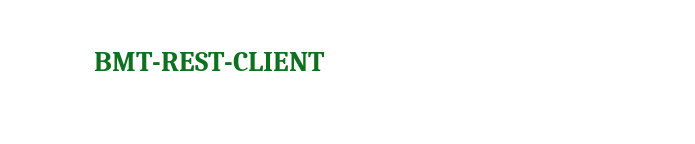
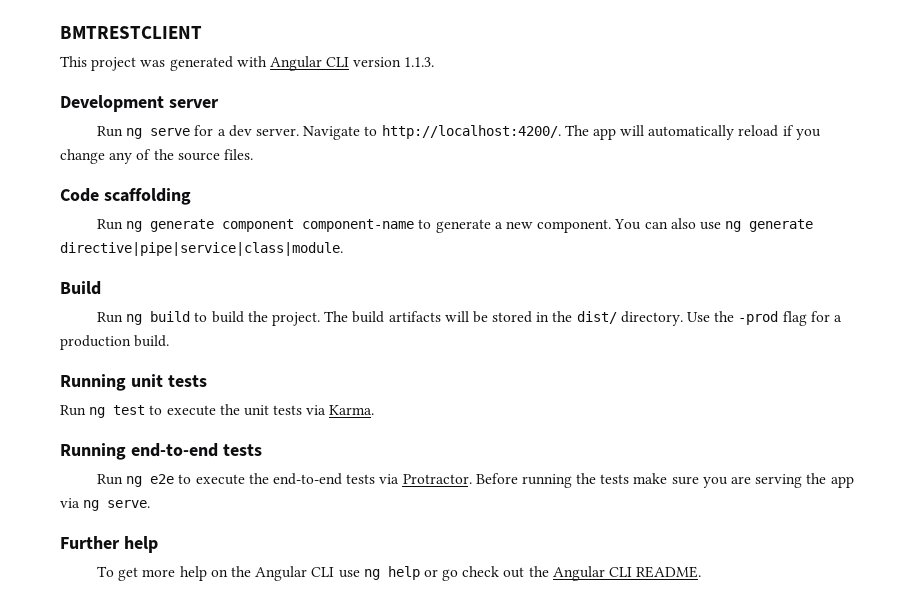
[94,52,325,71] BMT-REST-CLIENT -> [60,26,202,39] [60,56,435,71] [60,95,219,112] [97,125,821,140] [60,149,253,164] [60,188,191,205] [97,218,814,233] [60,242,343,256] [60,281,101,295] [97,311,842,326] [60,335,170,350] [60,374,207,391] [60,404,375,418] [60,443,262,460] [97,473,854,488] [60,498,151,511] [60,536,158,553] [97,566,702,581] BMTRESTCLIENT // This project was generated with Angular CLI version 1.1.3. // Development server // Run ng serve for a dev server. Navigate to http://localhost:4200/. The app will automatically reload if you change any of the source files. // Code scaffolding // Run ng generate component component-name to generate a new component. You can also use ng generate directive|pipe|service|class|module. // Build // Run ng build to build the project. The build artifacts will be stored in the dist/ directory. Use the -prod flag for a production build. // Running unit tests // Run ng test to execute the unit tests via Karma. // Running end-to-end tests // Run ng e2e to execute the end-to-end tests via Protractor. Before running the tests make sure you are serving the app via ng serve. // Further help // To get more help on the Angular CLI use ng help or go check out the Angular CLI README.

